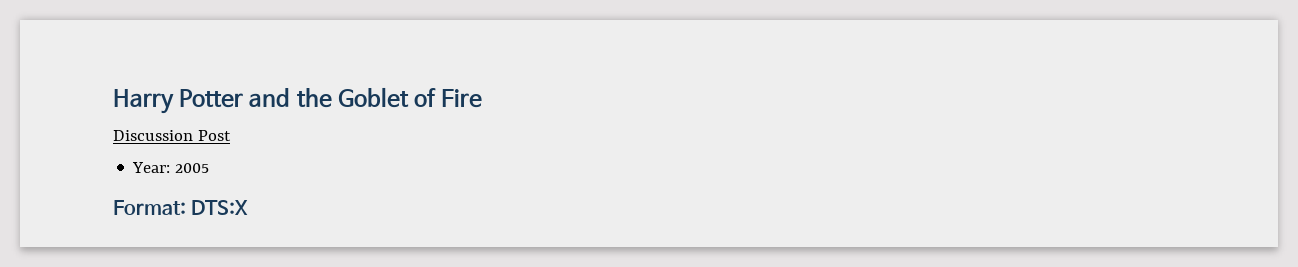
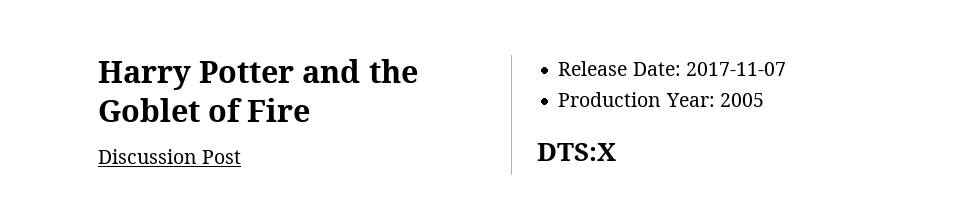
(231, 135) none -> [558,61,786,76] [558,92,662,107] Release Date: 2017-11-07 // Production
[113,200,186,215] Format: -> (764, 100) none

